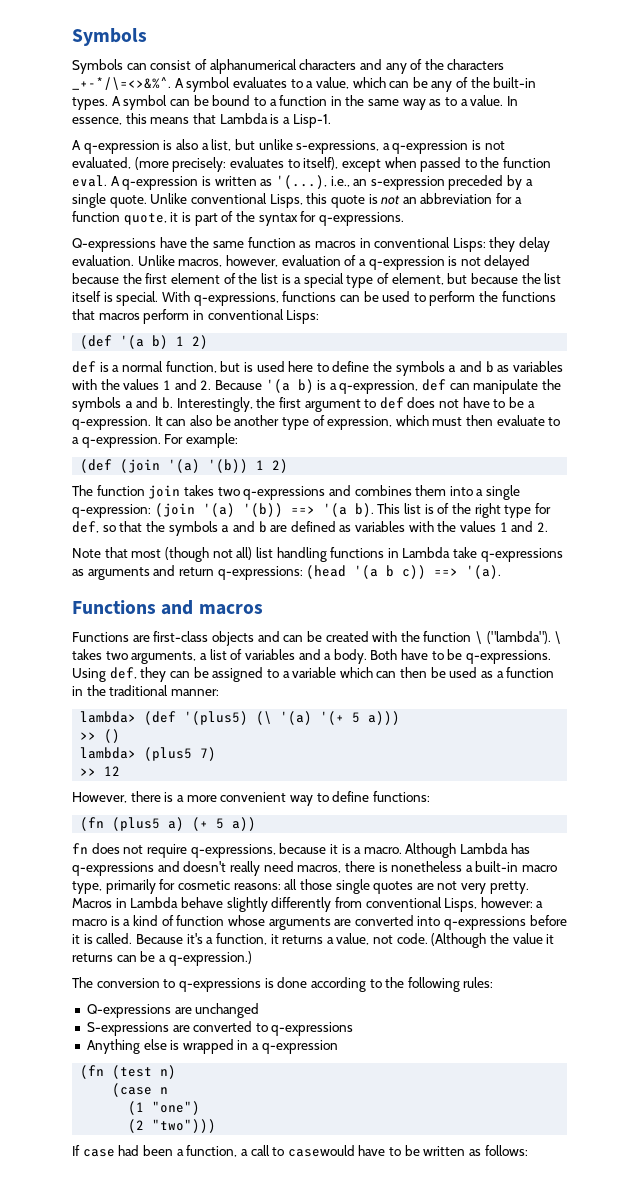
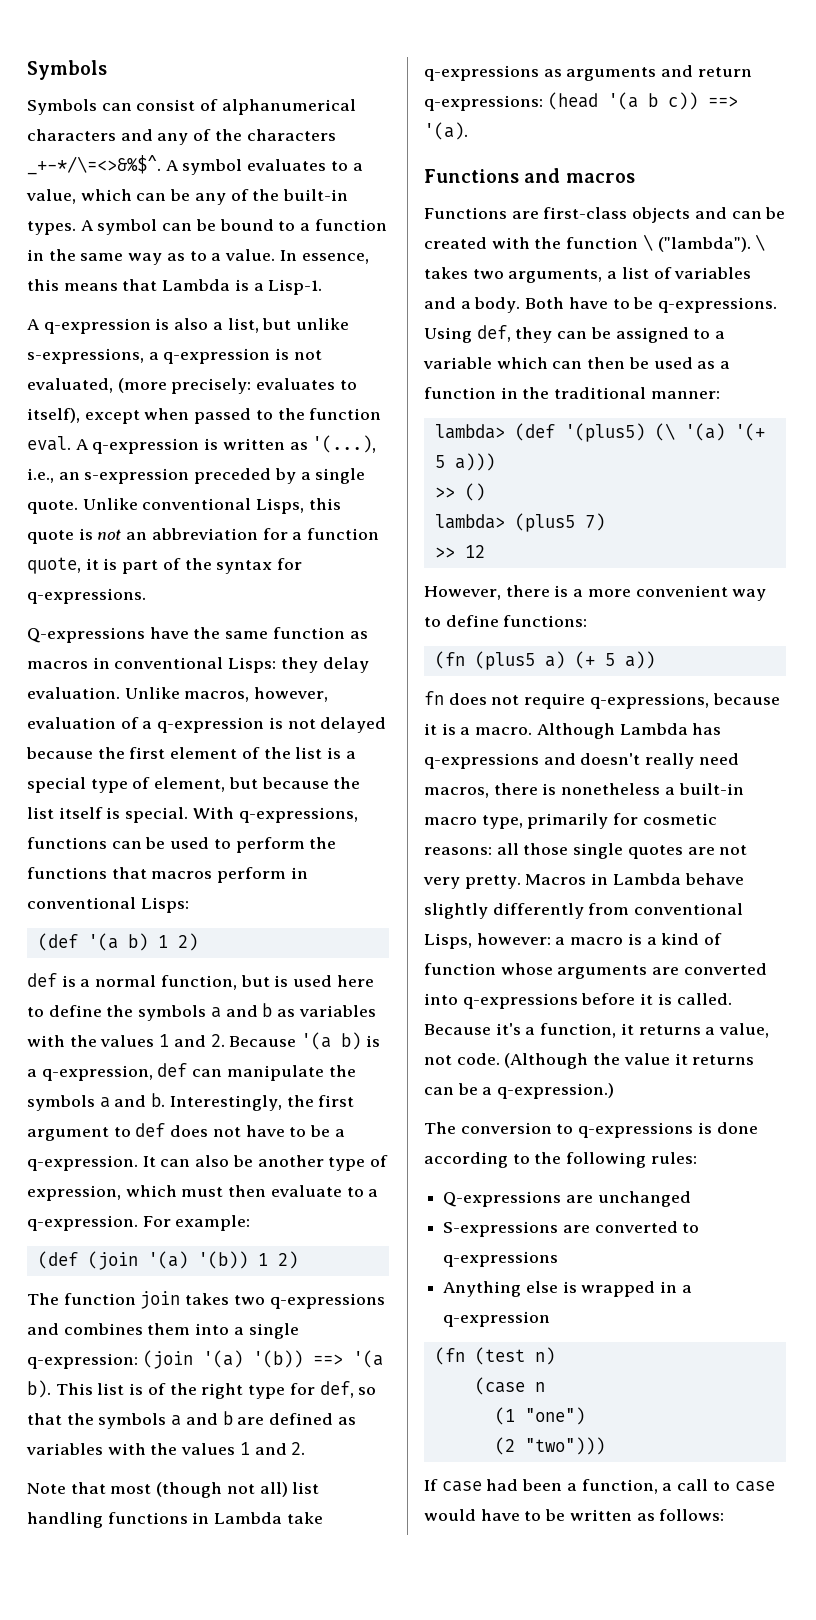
[72,77,171,90] _+-*/\=<>&%^. -> [27,155,161,175] _+-*/\=<>&%$^.
[287,1145,355,1157] casewould -> [734,1481,775,1492] [424,1509,476,1521] case would

